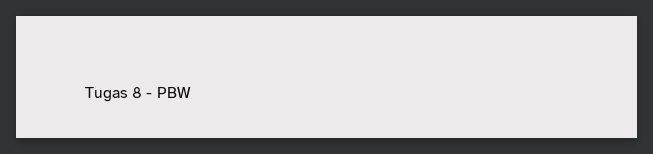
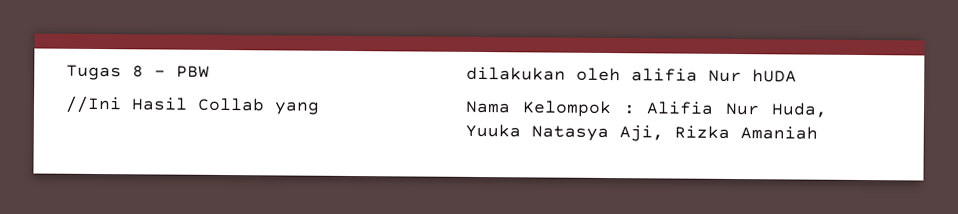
(191, 92) none -> [65,95,320,115] [466,66,797,83] [465,100,828,118] [465,123,818,142] // //Ini Hasil Collab yang dilakukan oleh alifia Nur hUDA // Nama Kelompok : Alifia Nur Huda, Yuuka Natasya Aji, Rizka Amaniah

